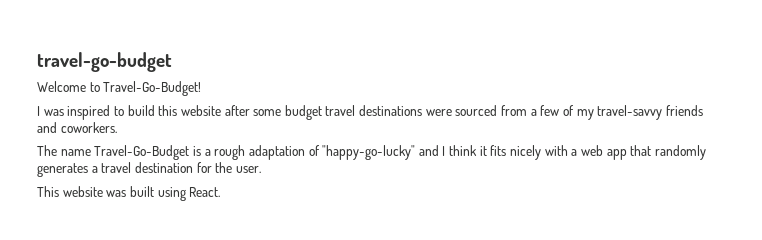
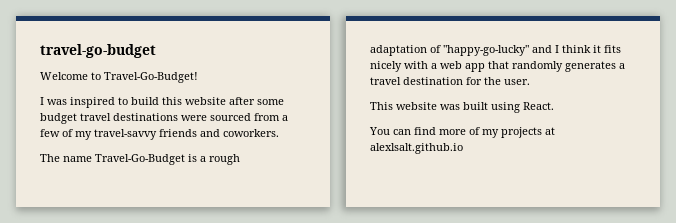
(221, 192) none -> [369,127,555,138] [370,143,463,154] // You can find more of my projects at alexlsalt.github.io

